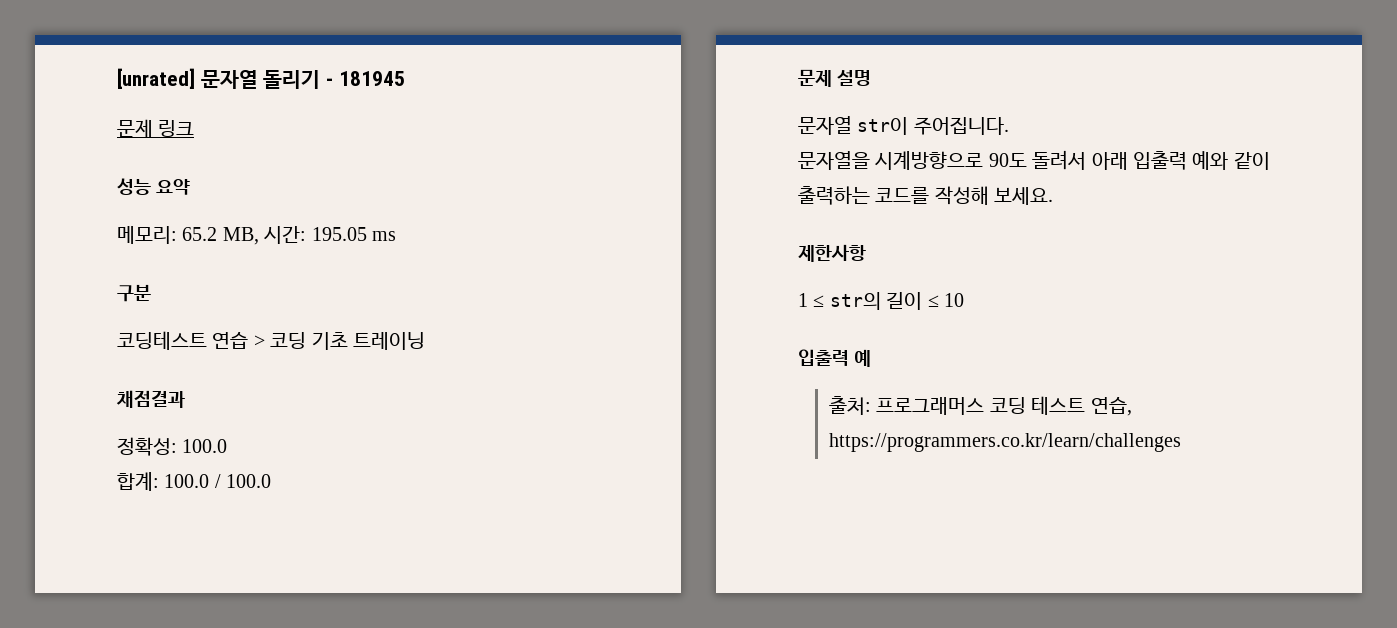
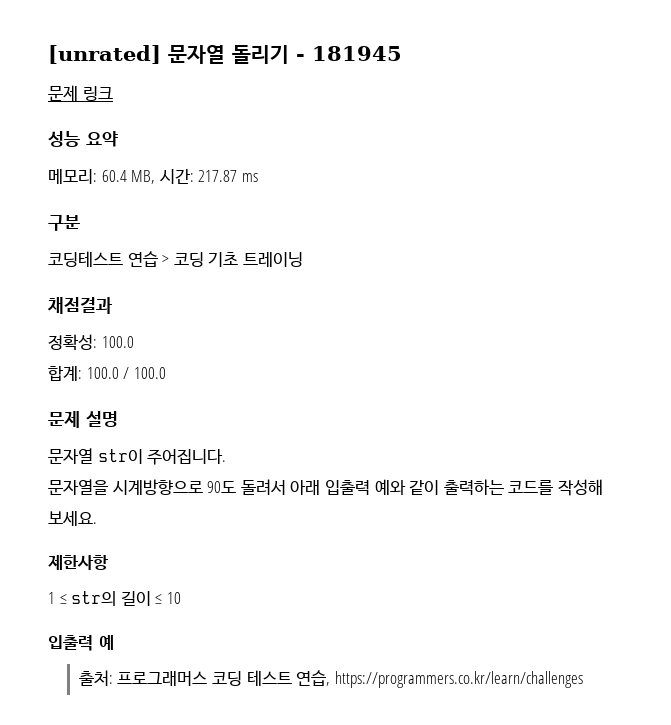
[182,227,218,241] 65.2 -> [101,170,127,182] 60.4
[311,227,367,241] 195.05 -> [198,170,238,182] 217.87

